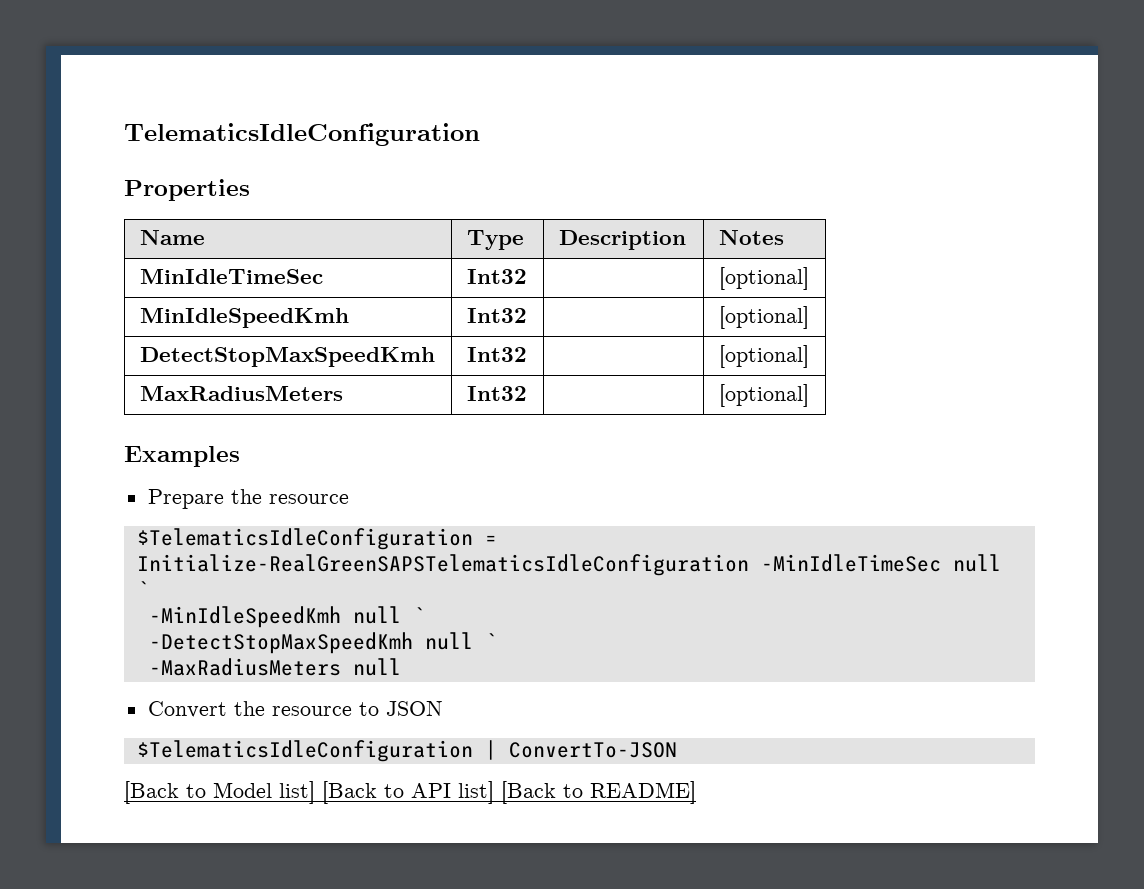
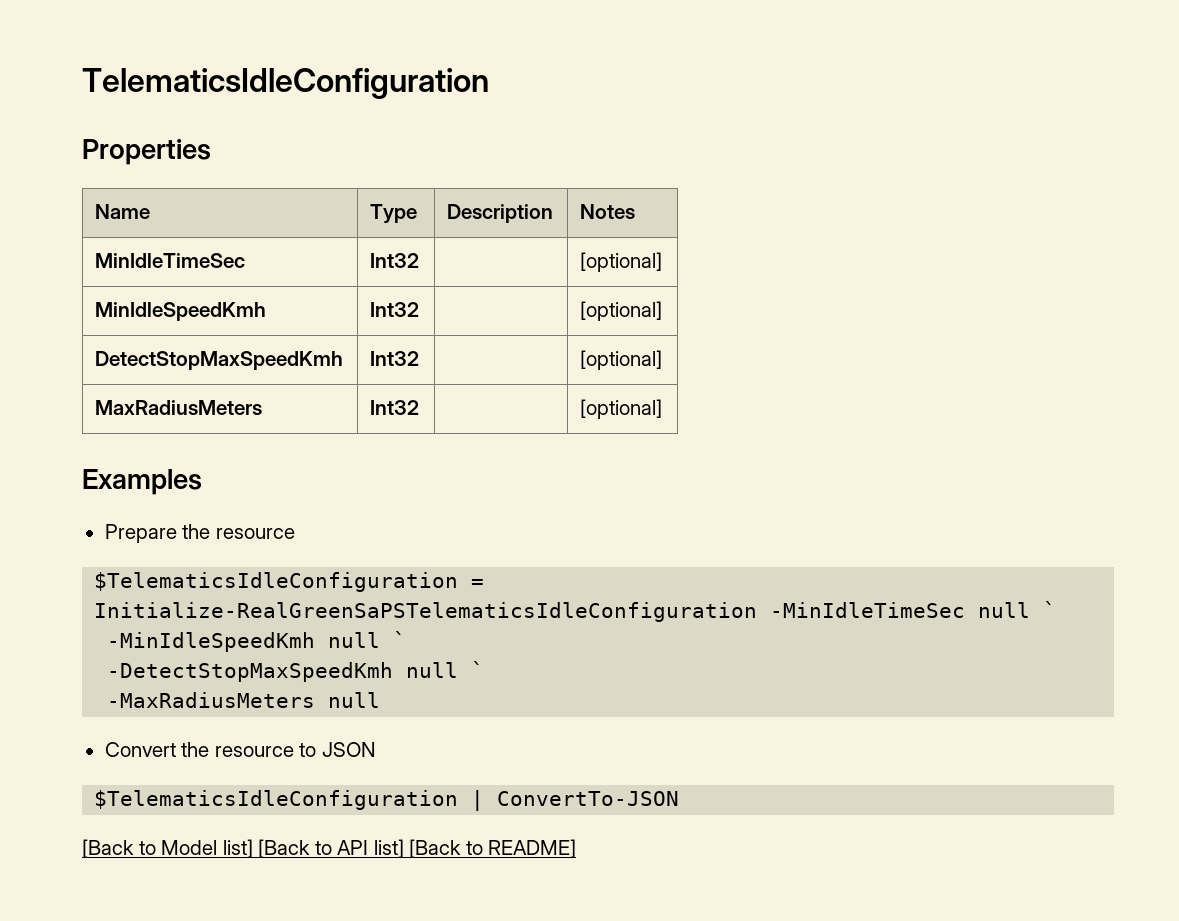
[136,554,749,576] Initialize-RealGreenSAPSTelematicsIdleConfiguration -> [94,602,758,622] Initialize-RealGreenSaPSTelematicsIdleConfiguration

